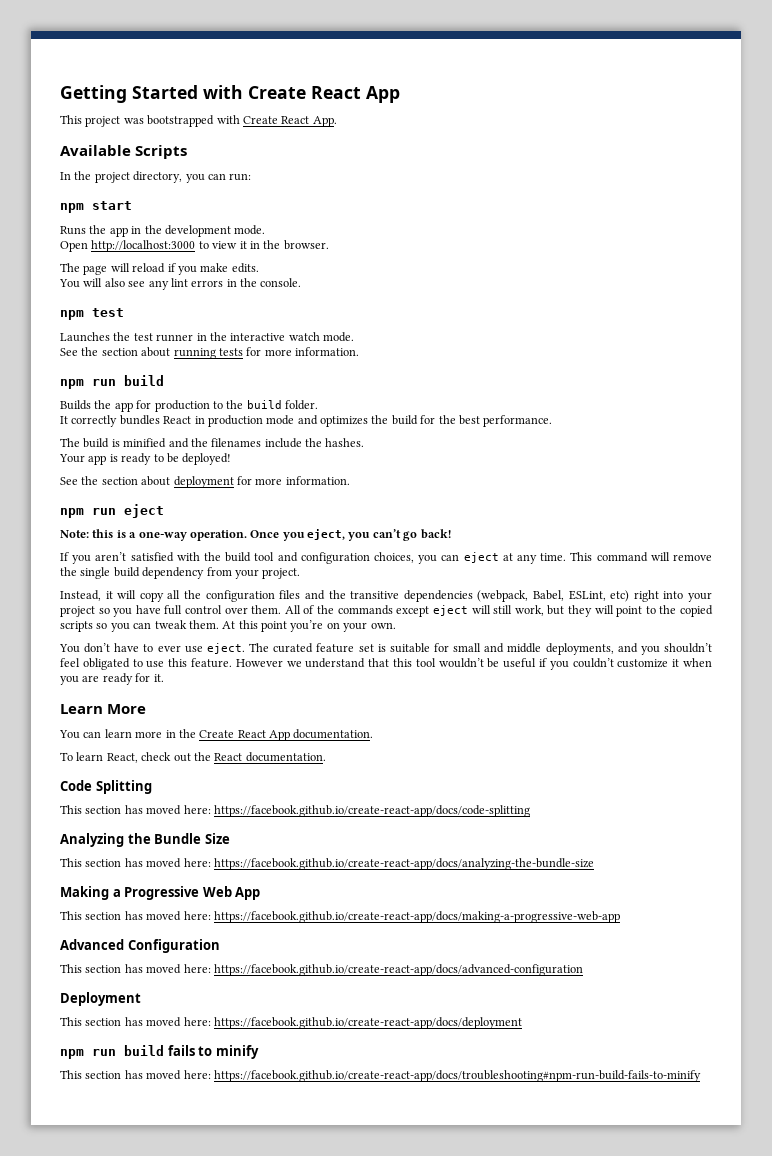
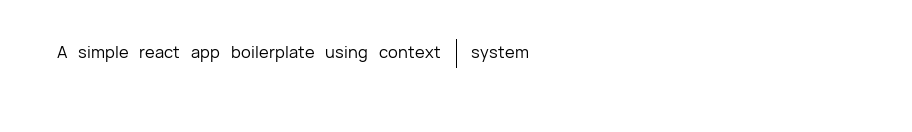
[60,85,400,103] [60,115,337,127] [60,145,188,159] [60,171,252,183] [60,201,132,213] [60,225,266,237] [60,240,329,252] [60,263,259,275] [59,278,302,290] [60,308,124,320] [60,332,354,342] [60,347,359,359] [60,375,164,389] [60,400,318,412] [60,415,553,427] [60,438,365,448] [59,453,232,465] [60,476,350,488] [60,504,164,518] [60,529,451,541] [60,552,712,564] [60,567,301,579] [60,590,712,602] [60,605,713,617] [60,620,396,632] [59,643,712,655] [60,658,712,670] [60,673,164,685] [60,704,147,714] [59,729,374,741] [60,752,326,763] [60,780,152,794] [60,805,530,817] [60,833,230,847] [60,858,594,870] [60,886,261,900] [60,911,620,923] [60,939,220,953] [60,964,583,976] [60,992,141,1006] [60,1017,522,1029] [60,1045,259,1059] [60,1070,701,1082] Getting Started with Create React App // This project was bootstrapped with Create React App. // Available Scripts // In the project directory, you can run: // npm start // Runs the app in the development mode. // Open http://localhost:3000 to view it in the browser. // The page will reload if you make edits. // You will also see any lint errors in the console. // npm test // Launches the test runner in the interactive watch mode. // See the section about running tests for more information. // npm run build // Builds the app for production to the build folder. // It correctly bundles React in production mode and optimizes the build for the best performance. // The build is minified and the filenames include the hashes. // Your app is ready to be deployed! // See the section about deployment for more information. // npm run eject // Note: this is a one-way operation. Once you eject, you can’t go back! // If you aren’t satisfied with the build tool and configuration choices, you can eject at any time. This command will remove the single build dependency from your project. // Instead, it will copy all the configuration files and the transitive dependencies (webpack, Babel, ESLint, etc) right into your project so you have full control over them. All of the commands except eject will still work, but they will point to the copied scripts so you can tweak them. At this point you’re on your own. // You don’t have to ever use eject. The curated feature set is suitable for small and middle deployments, and you shouldn’t feel obligated to use this feature. However we understand that this tool wouldn’t be useful if you couldn’t customize it when you are ready for it. // Learn More // You can learn more in the Create React App documentation. // To learn React, check out the React documentation. // Code Splitting // This section has moved here: https://facebook.github.io/create-react-app/docs/code-splitting // Analyzing the Bundle Size // This section has moved here: https://facebook.github.io/create-react-app/docs/analyzing-the-bundle-size // Making a Progressive Web App // This section has moved here: https://facebook.github.io/create-react-app/docs/making-a-progressive-web-app // Advanced Configuration // This section has moved here: https://facebook.github.io/create-react-app/docs/advanced-configuration // Deployment // This section has moved here: https://facebook.github.io/create-react-app/docs/deployment // npm run build fails to minify // This section has moved here: https://facebook.github.io/create-react-app/docs/troubleshooting#npm-run-build-fails-to-minify -> [57,46,529,62] A simple react app boilerplate using context system

